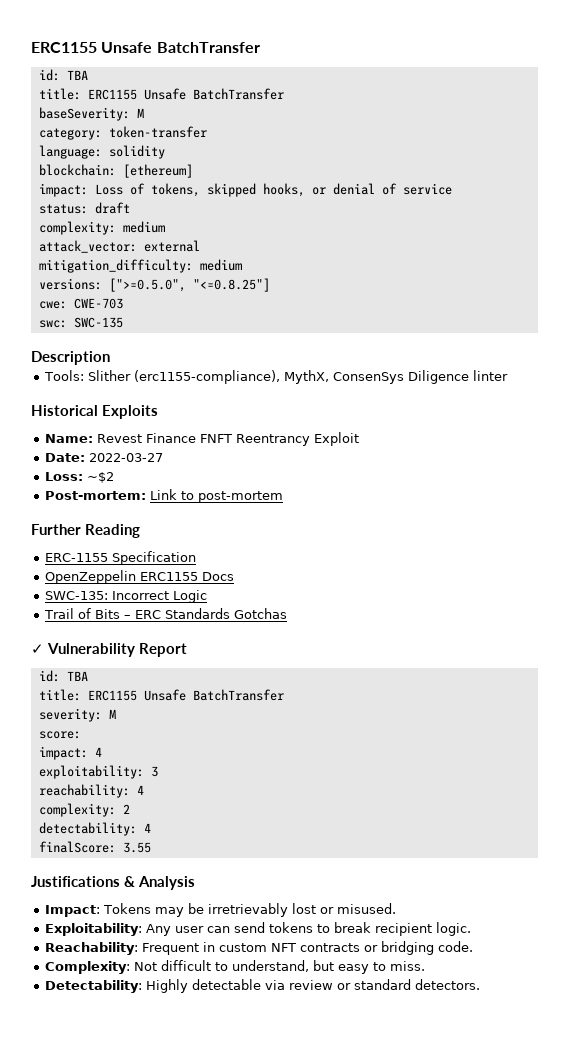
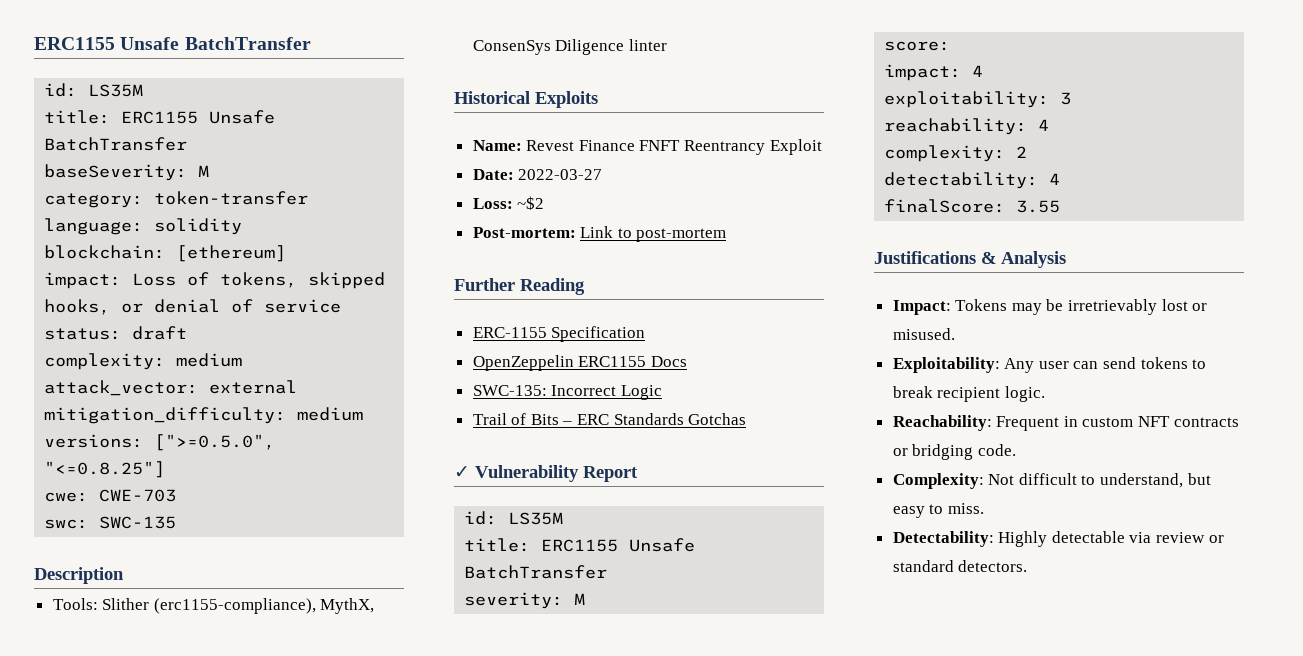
[66,70,88,80] TBA -> [88,84,144,97] LS35M
[66,671,88,681] TBA -> [508,512,564,525] LS35M

